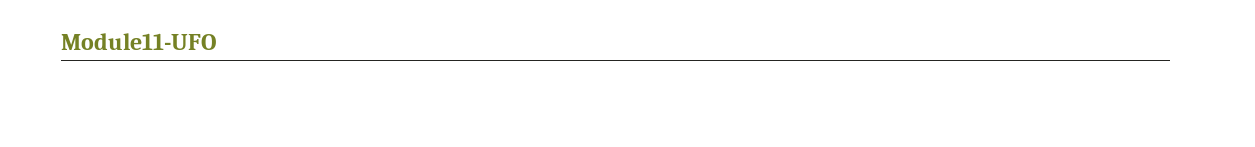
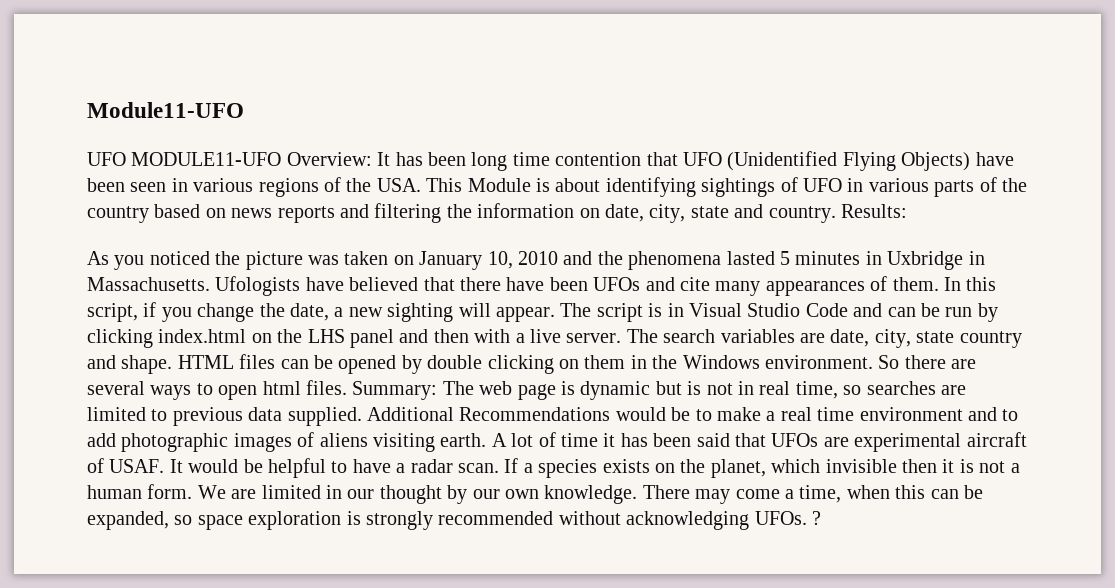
(217, 41) none -> [87,151,1014,171] [87,177,1027,197] [87,203,907,223] [87,251,985,270] [87,276,997,296] [87,302,998,322] [87,329,1022,348] [87,354,977,374] [87,380,966,400] [87,407,1019,426] [87,432,1027,452] [87,458,1020,478] [87,484,983,504] [87,511,821,530] // UFO MODULE11-UFO Overview: It has been long time contention that UFO (Unidentified Flying Objects) have been seen in various regions of the USA. This Module is about identifying sightings of UFO in various parts of the country based on news reports and filtering the information on date, city, state and country. Results: // As you noticed the picture was taken on January 10, 2010 and the phenomena lasted 5 minutes in Uxbridge in Massachusetts. Ufologists have believed that there have been UFOs and cite many appearances of them. In this script, if you change the date, a new sighting will appear. The script is in Visual Studio Code and can be run by clicking index.html on the LHS panel and then with a live server. The search variables are date, city, state country and shape. HTML files can be opened by double clicking on them in the Windows environment. So there are several ways to open html files. Summary: The web page is dynamic but is not in real time, so searches are limited to previous data supplied. Additional Recommendations would be to make a real time environment and to add photographic images of aliens visiting earth. A lot of time it has been said that UFOs are experimental aircraft of USAF. It would be helpful to have a radar scan. If a species exists on the planet, which invisible then it is not a human form. We are limited in our thought by our own knowledge. There may come a time, when this can be expanded, so space exploration is strongly recommended without acknowledging UFOs. ?

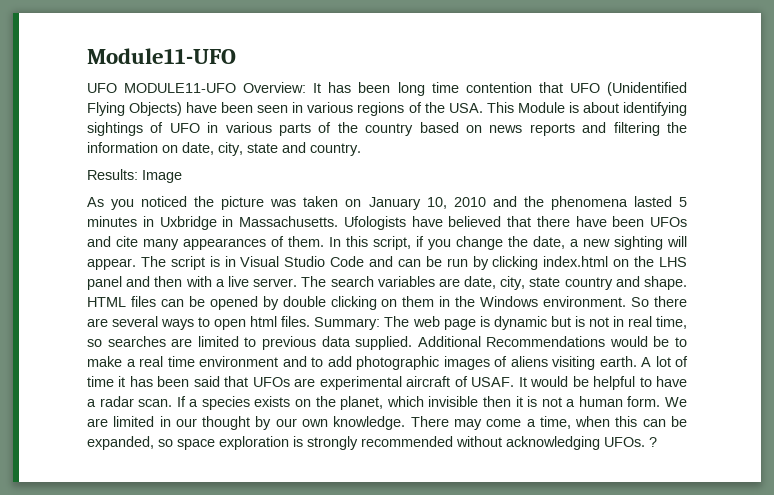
(836, 214) none -> (361, 149) //
(907, 211) none -> [142,170,182,183] Image

